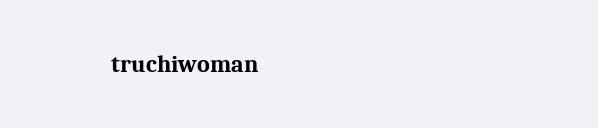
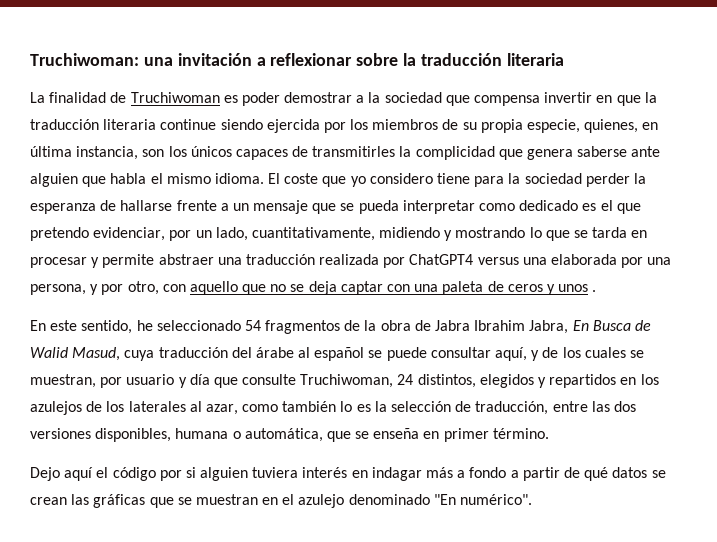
[111,55,259,72] truchiwoman -> [30,53,564,66] [30,92,657,106] [30,119,659,133] [30,146,661,160] [30,173,646,187] [30,200,641,214] [30,227,648,241] [30,254,672,268] [30,281,597,295] [30,320,651,334] [30,347,644,361] [30,374,659,388] [30,401,636,415] [30,428,549,442] [30,467,666,481] [30,494,533,508] Truchiwoman: una invitación a reflexionar sobre la traducción literaria // La finalidad de Truchiwoman es poder demostrar a la sociedad que compensa invertir en que la traducción literaria continue siendo ejercida por los miembros de su propia especie, quienes, en última instancia, son los únicos capaces de transmitirles la complicidad que genera saberse ante alguien que habla el mismo idioma. El coste que yo considero tiene para la sociedad perder la esperanza de hallarse frente a un mensaje que se pueda interpretar como dedicado es el que pretendo evidenciar, por un lado, cuantitativamente, midiendo y mostrando lo que se tarda en procesar y permite abstraer una traducción realizada por ChatGPT4 versus una elaborada por una persona, y por otro, con aquello que no se deja captar con una paleta de ceros y unos . // En este sentido, he seleccionado 54 fragmentos de la obra de Jabra Ibrahim Jabra, En Busca de Walid Masud, cuya traducción del árabe al español se puede consultar aquí, y de los cuales se muestran, por usuario y día que consulte Truchiwoman, 24 distintos, elegidos y repartidos en los azulejos de los laterales al azar, como también lo es la selección de traducción, entre las dos versiones disponibles, humana o automática, que se enseña en primer término. // Dejo aquí el código por si alguien tuviera interés en indagar más a fondo a partir de qué datos se crean las gráficas que se muestran en el azulejo denominado "En numérico".

